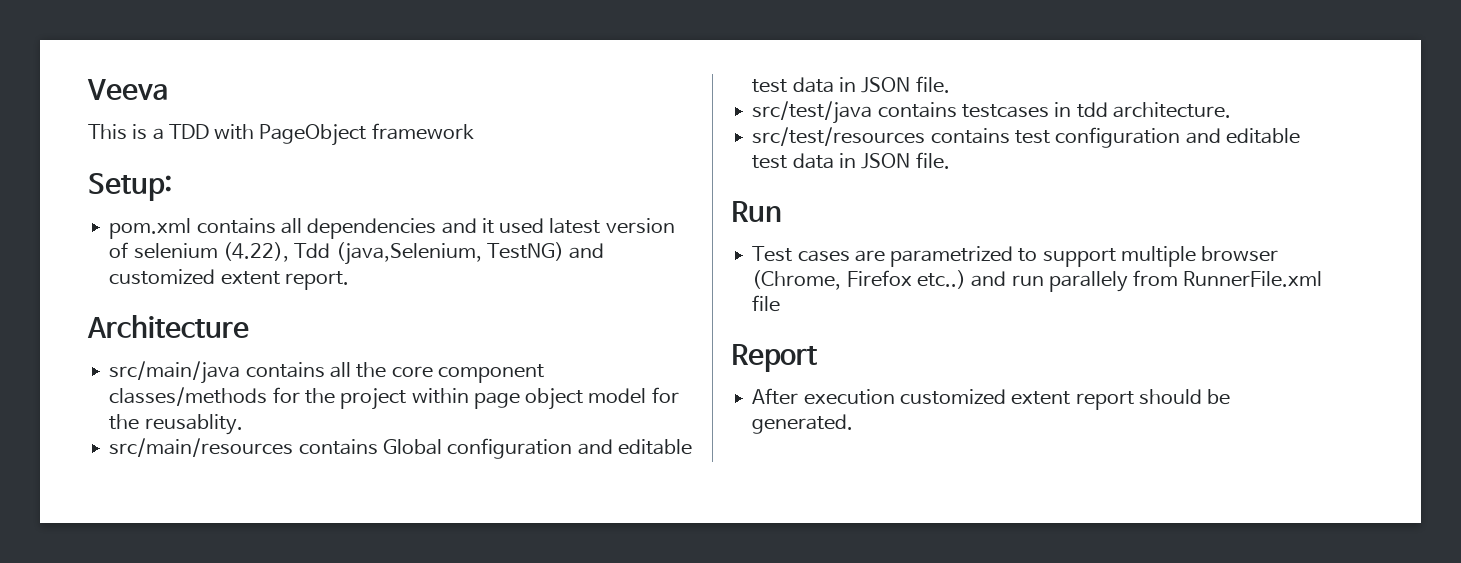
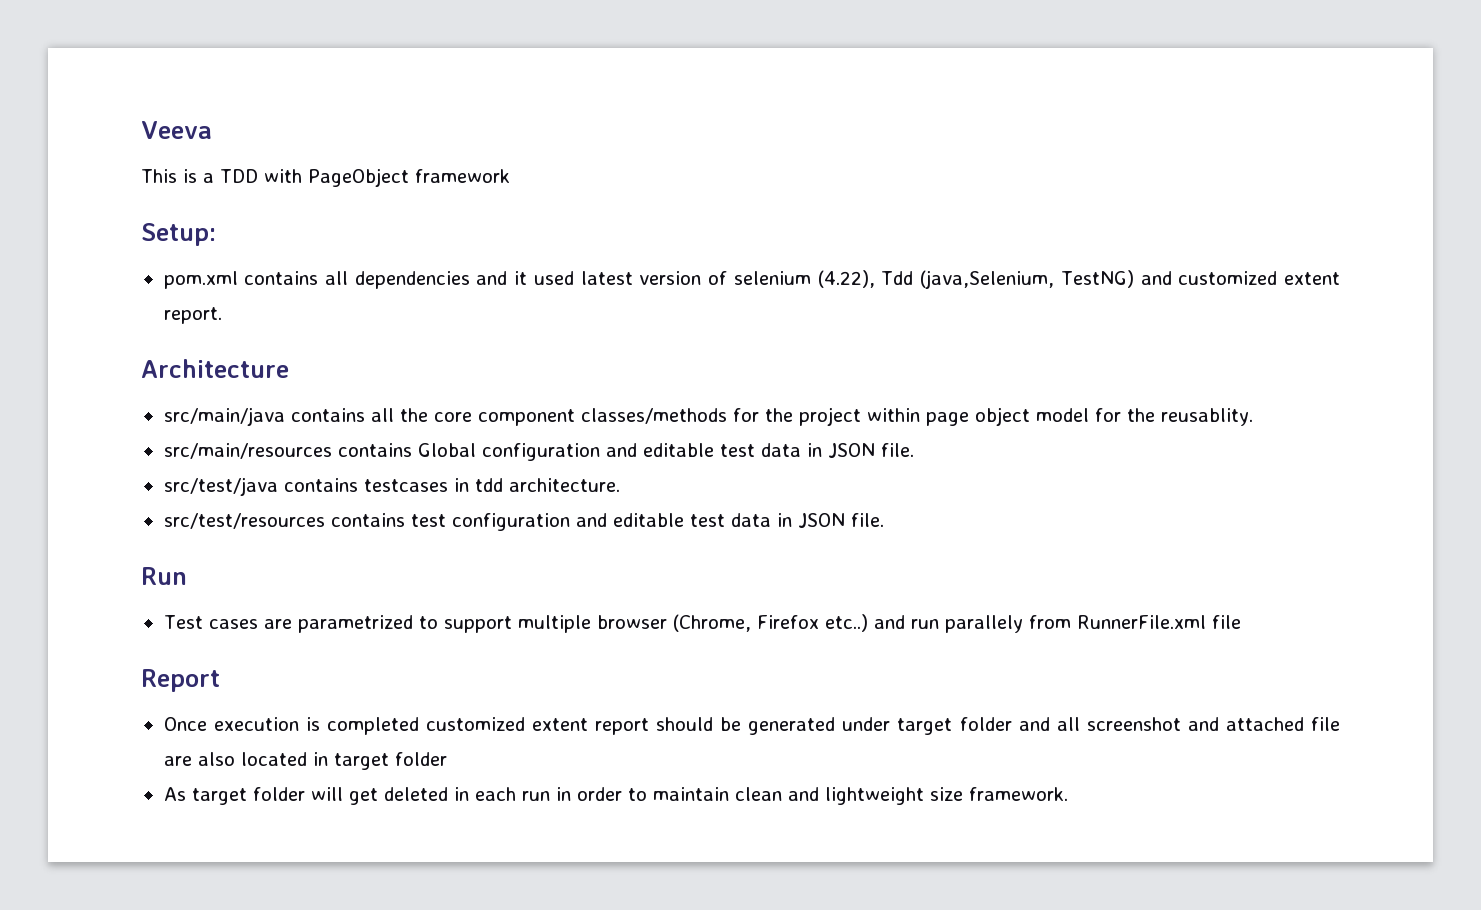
[752,388,895,405] After execution -> [163,717,419,735] Once execution is completed
[752,414,854,434] generated. -> [748,717,1340,735] [163,752,447,770] [163,787,1068,805] generated under target folder and all screenshot and attached file are also located in target folder // As target folder will get deleted in each run in order to maintain clean and lightweight size framework.

